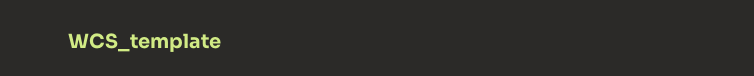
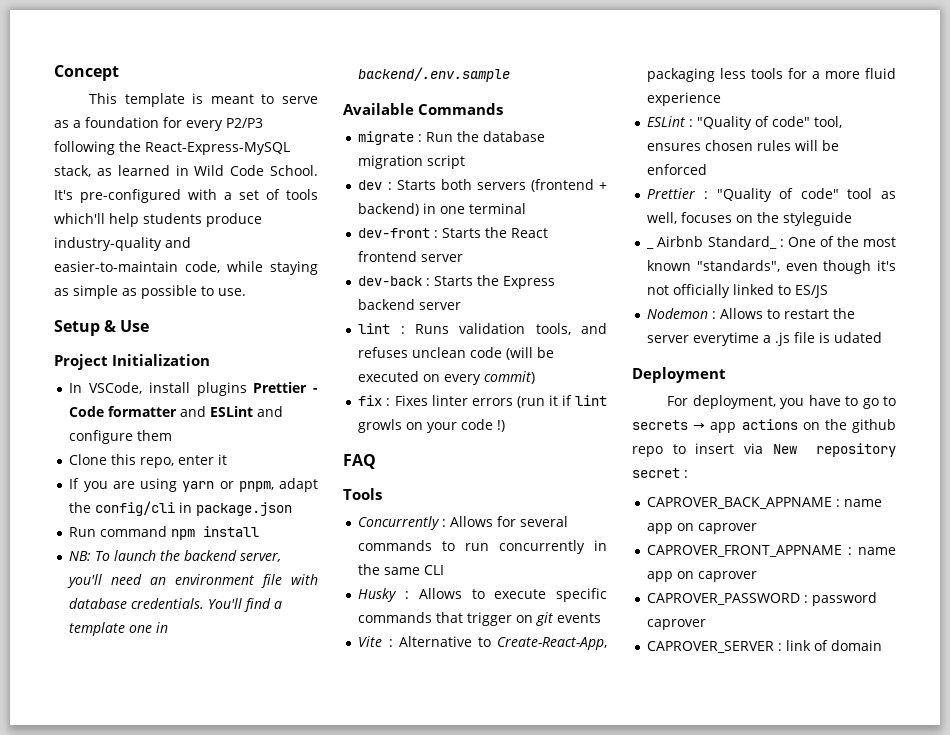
[68,33,221,52] WCS_template -> [54,65,119,81] [89,93,318,107] [54,117,263,131] [54,141,290,155] [54,165,318,177] [54,189,318,203] [54,213,262,227] [54,237,191,251] [54,261,318,275] [54,285,246,299] [54,320,150,336] [54,354,210,370] [69,382,318,396] [69,406,284,417] [69,430,173,444] [69,454,228,468] [69,478,318,492] [69,501,293,516] [69,526,260,540] [69,550,282,562] [67,574,318,588] [69,598,283,612] [69,622,169,636] [358,67,511,82] [343,103,503,115] [358,131,546,145] [358,155,466,169] [358,179,607,192] [358,203,527,216] [358,227,549,238] [358,251,464,262] [358,275,556,289] [358,299,462,310] [358,323,607,335] [358,347,555,360] [358,371,536,385] [358,395,607,408] [358,419,506,433] [343,454,376,469] [343,488,382,500] [358,516,569,530] [358,540,607,554] [358,564,445,575] [358,588,607,602] [358,612,602,626] [358,636,607,650] [647,68,896,82] [647,92,722,106] [647,116,843,130] [647,140,840,151] [647,164,708,175] [647,188,896,202] [647,212,853,226] [646,247,655,249] [657,236,896,249] [647,260,896,274] [647,284,829,298] [647,308,856,319] [647,332,883,346] [632,367,726,383] [667,395,896,409] [632,419,896,433] [632,443,896,457] [632,468,688,478] [647,497,883,509] [647,523,758,534] [647,545,896,557] [647,571,758,582] [647,592,878,606] [647,619,707,630] [647,640,883,653] Concept // This template is meant to serve as a foundation for every P2/P3 following the React-Express-MySQL stack, as learned in Wild Code School. It's pre-configured with a set of tools which'll help students produce industry-quality and easier-to-maintain code, while staying as simple as possible to use. // Setup & Use // Project Initialization // In VSCode, install plugins Prettier - Code formatter and ESLint and configure them // Clone this repo, enter it // If you are using yarn or pnpm, adapt the config/cli in package.json // Run command npm install // NB: To launch the backend server, you'll need an environment file with database credentials. You'll find a template one in backend/.env.sample // Available Commands // migrate : Run the database migration script // dev : Starts both servers (frontend + backend) in one terminal // dev-front : Starts the React frontend server // dev-back : Starts the Express backend server // lint : Runs validation tools, and refuses unclean code (will be executed on every commit) // fix : Fixes linter errors (run it if lint growls on your code !) // FAQ // Tools // Concurrently : Allows for several commands to run concurrently in the same CLI // Husky : Allows to execute specific commands that trigger on git events // Vite : Alternative to Create-React-App, packaging less tools for a more fluid experience // ESLint : "Quality of code" tool, ensures chosen rules will be enforced // Prettier : "Quality of code" tool as well, focuses on the styleguide // _ Airbnb Standard_ : One of the most known "standards", even though it's not officially linked to ES/JS // Nodemon : Allows to restart the server everytime a .js file is udated // Deployment // For deployment, you have to go to secrets → app actions on the github repo to insert via New repository secret : // CAPROVER_BACK_APPNAME : name app on caprover // CAPROVER_FRONT_APPNAME : name app on caprover // CAPROVER_PASSWORD : password caprover // CAPROVER_SERVER : link of domain

